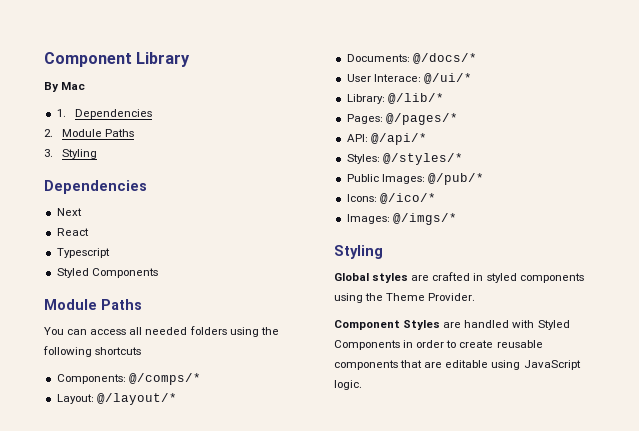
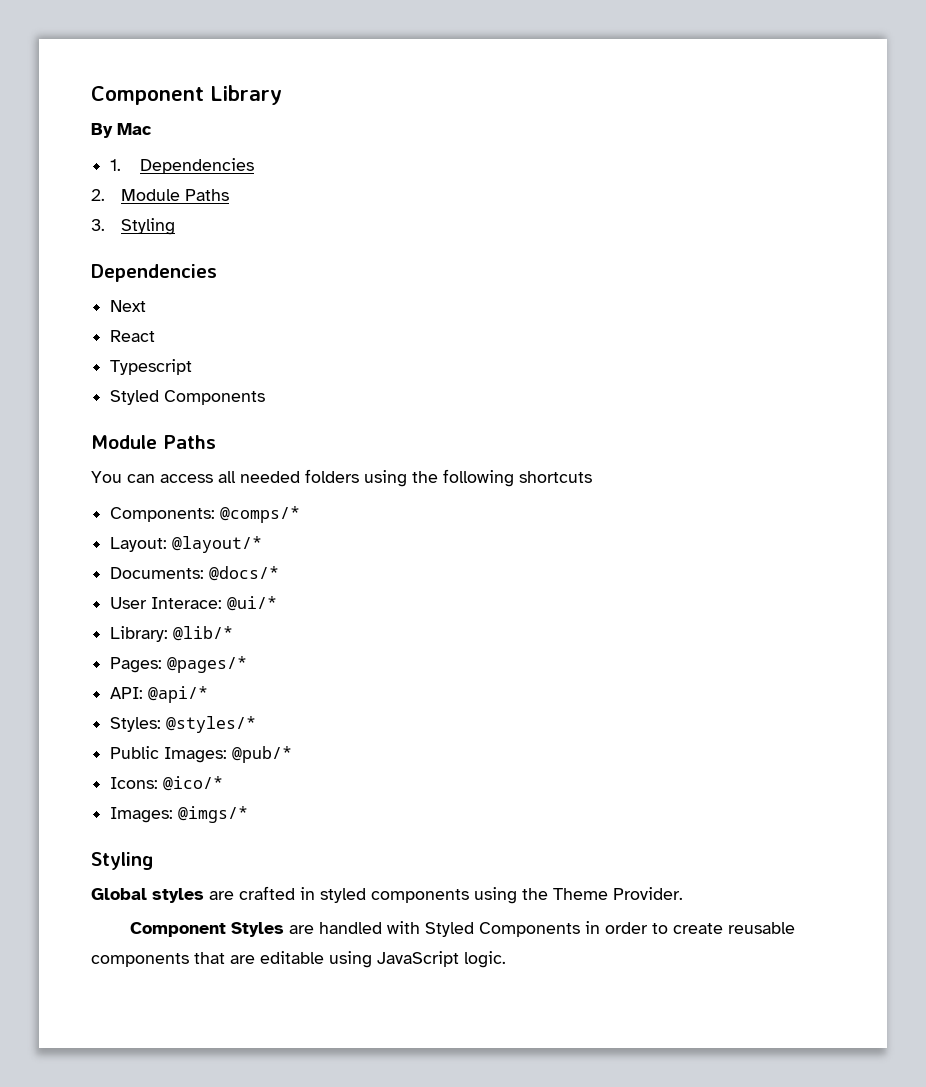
[128,373,201,385] @/comps/* -> [220,506,301,523] @comps/*
[96,393,177,405] @/layout/* -> [172,536,263,553] @layout/*
[412,53,477,64] @/docs/* -> [209,566,280,581] @docs/*
[423,73,472,84] @/ui/* -> [227,596,278,611] @ui/*
[387,93,444,104] @/lib/* -> [173,626,234,641] @lib/*
[385,113,458,125] @/pages/* -> [167,656,248,673] @pages/*
[370,133,427,145] @/api/* -> [148,686,209,703] @api/*
[382,153,463,165] @/styles/* -> [166,716,257,733] @styles/*
[427,173,484,185] @/pub/* -> [232,746,293,763] @pub/*
[379,193,436,204] [346,213,457,225] @/ico/* // Images: @/imgs/* -> [163,776,224,791] [110,806,249,823] @ico/* // Images: @imgs/*

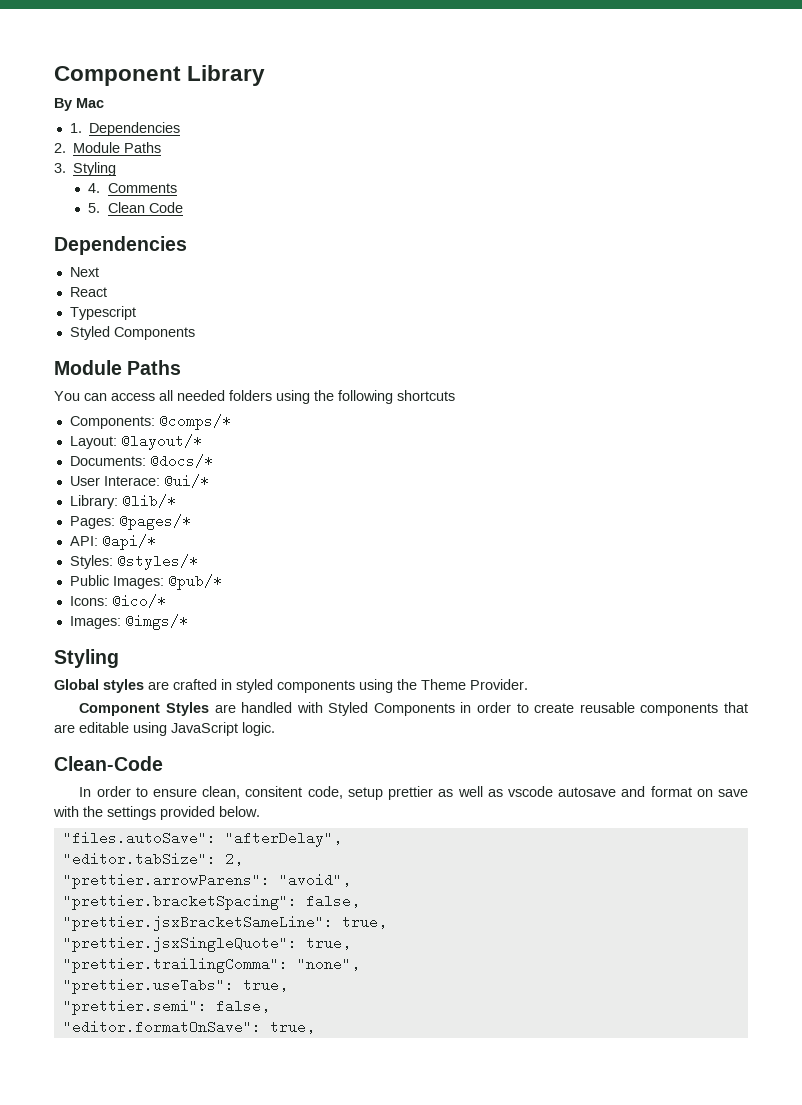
(175, 226) none -> [88,183,177,193] [88,202,183,213] // 4. Comments // 5. Clean Code
(506, 959) none -> [54,756,163,771] [79,786,748,800] [53,806,260,820] [62,831,342,847] [62,852,243,866] [62,873,351,889] [62,894,360,910] [62,915,387,931] [62,936,351,952] [62,957,360,973] [62,978,288,994] [62,999,270,1015] [62,1020,315,1034] // Clean-Code // In order to ensure clean, consitent code, setup prettier as well as vscode autosave and format on save with the settings provided below. // "files.autoSave": "afterDelay", // "editor.tabSize": 2, // "prettier.arrowParens": "avoid", // "prettier.bracketSpacing": false, // "prettier.jsxBracketSameLine": true, // "prettier.jsxSingleQuote": true, // "prettier.trailingComma": "none", // "prettier.useTabs": true, // "prettier.semi": false, // "editor.formatOnSave": true,

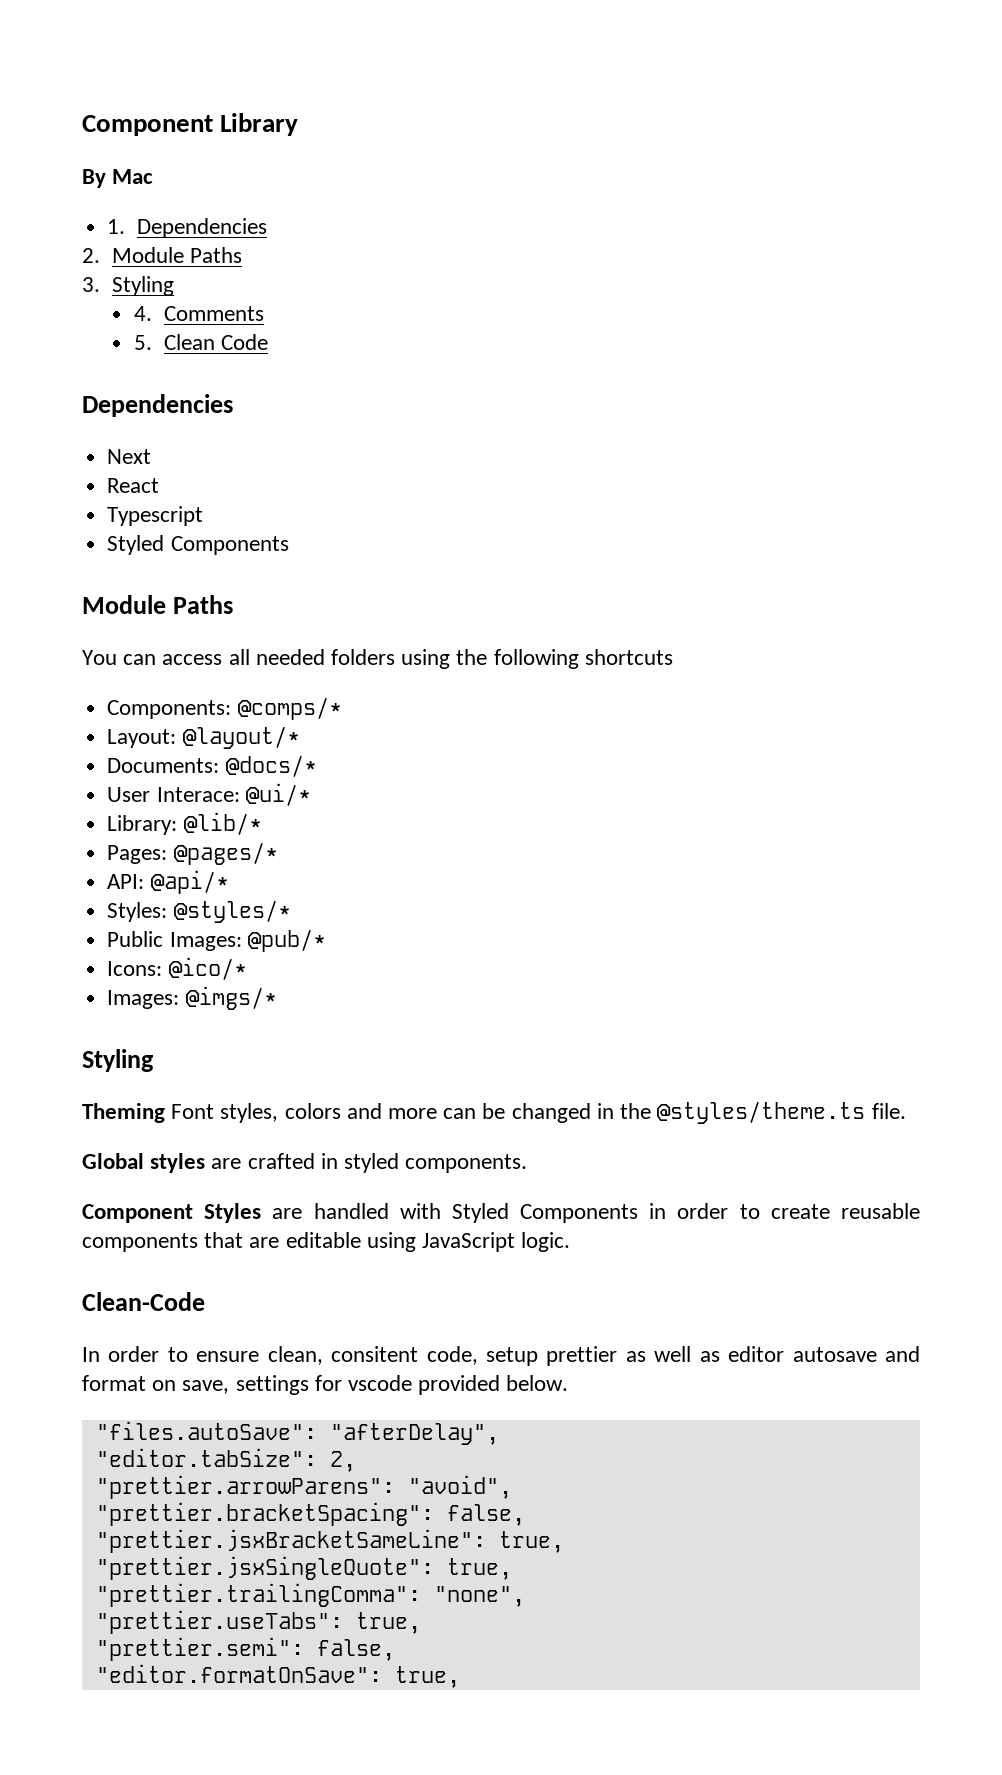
(119, 658) none -> [82,1101,906,1124] // Theming Font styles, colors and more can be changed in the @styles/theme.ts file.
[277,679,528,693] components using the Theme Provider. -> [405,1154,528,1173] components.
[507,786,553,797] vscode -> [728,1346,785,1362] editor
[718,789,748,797] [53,806,156,820] save with the settings -> [182,1375,413,1395] save, settings for vscode

